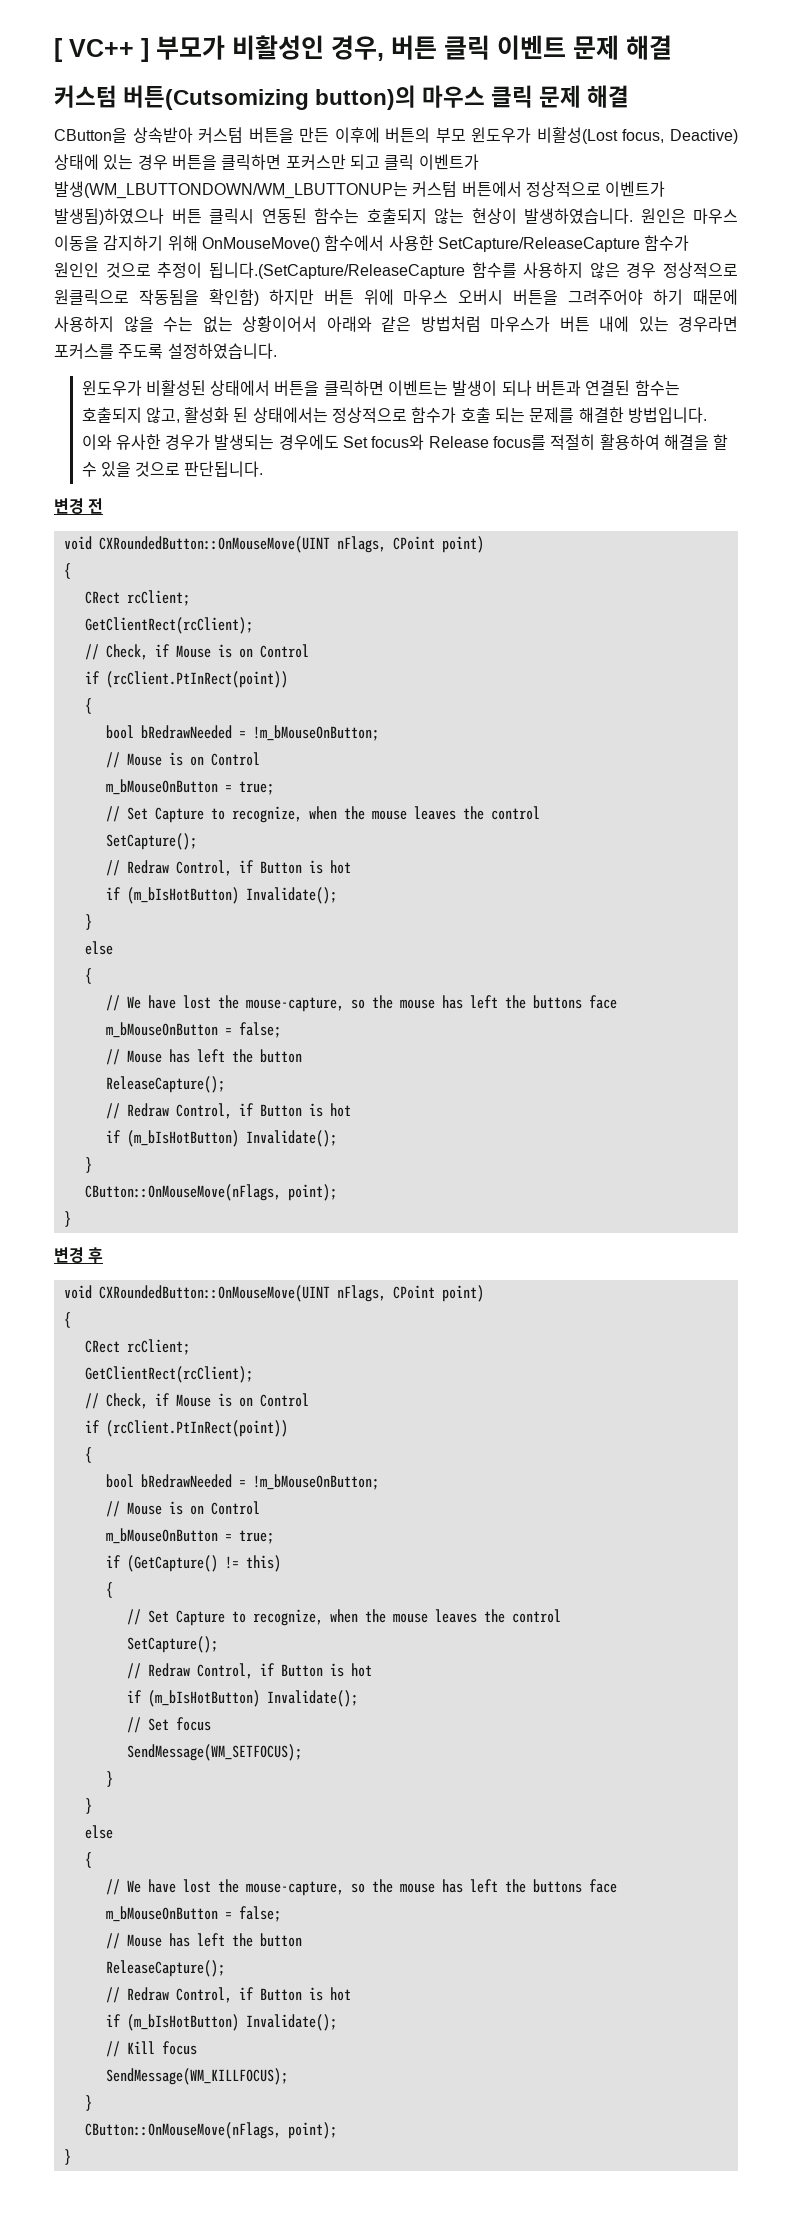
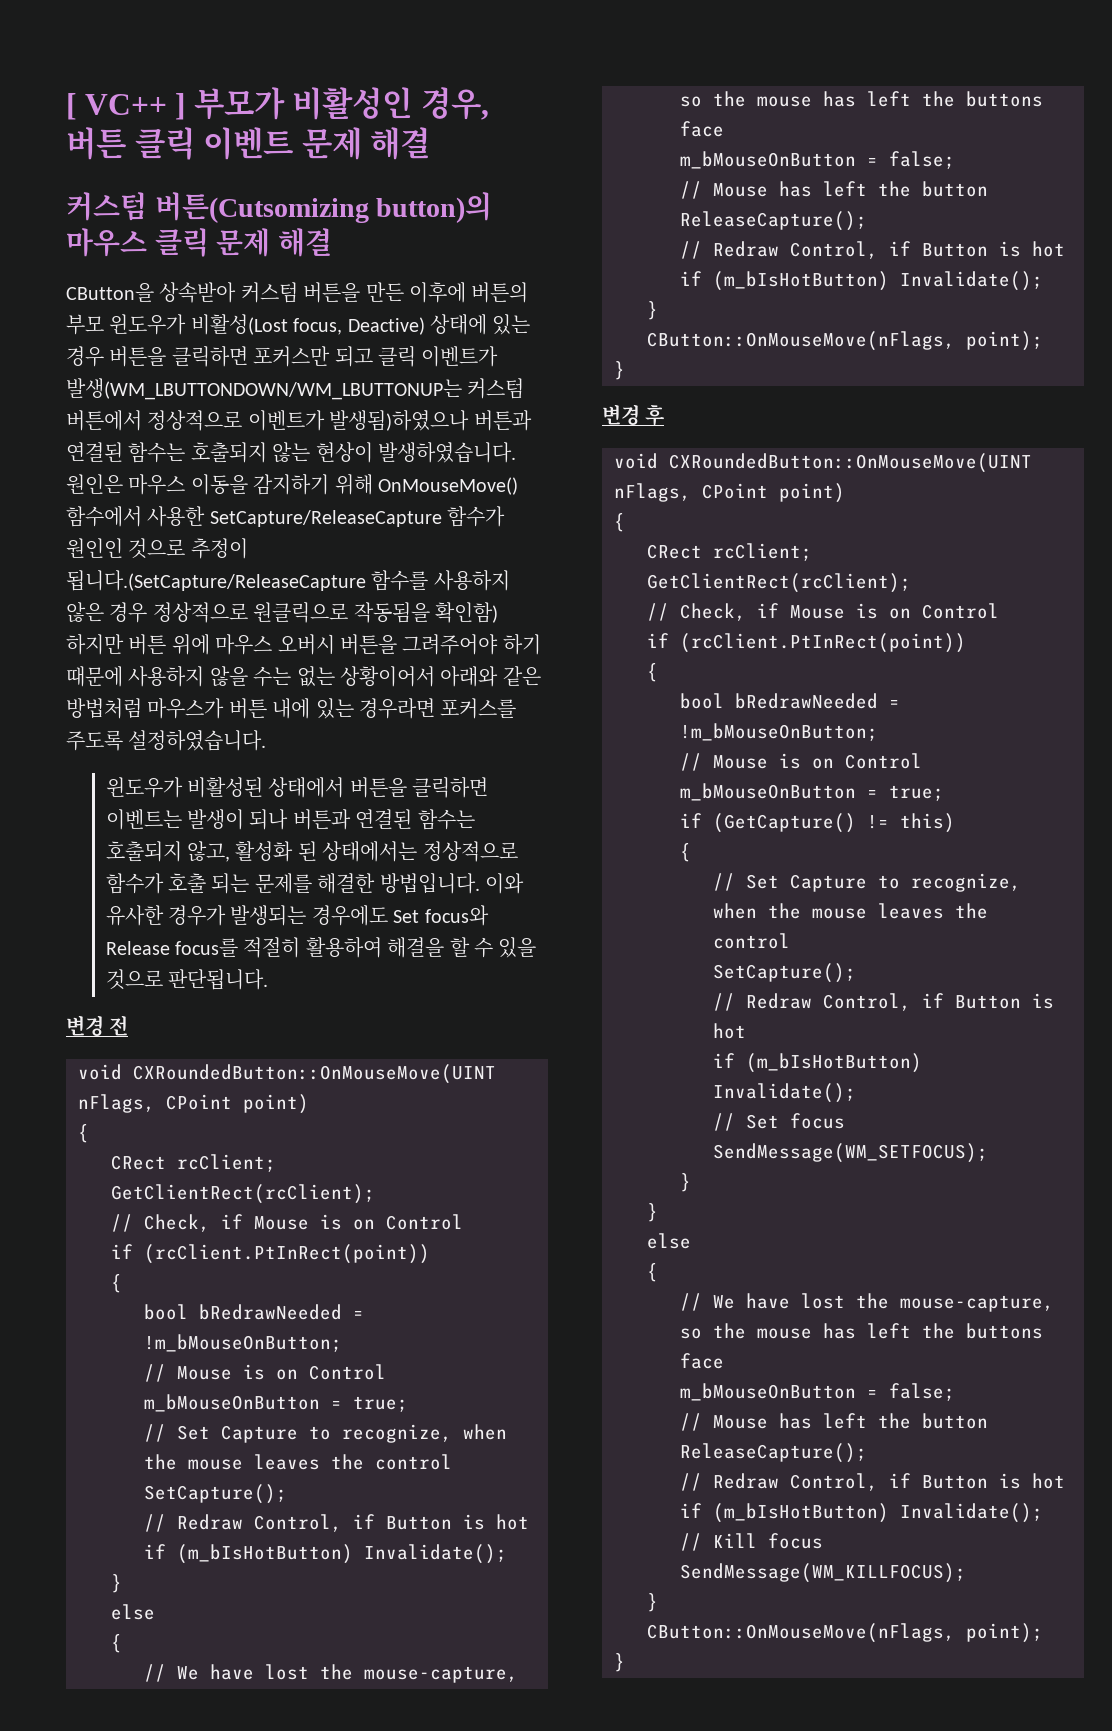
[171,208,307,224] 버튼 클릭시 연동된 -> [473,410,532,431] [66,442,123,462] 버튼과 연결된

